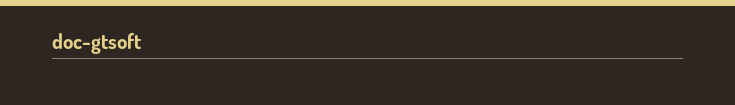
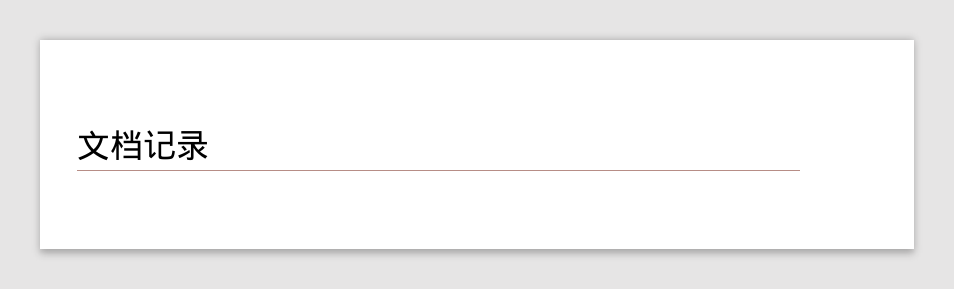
[52,33,141,54] doc-gtsoft -> [77,130,209,161] 文档记录

